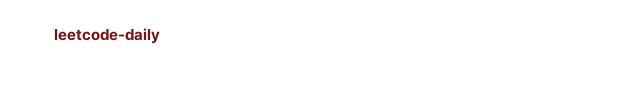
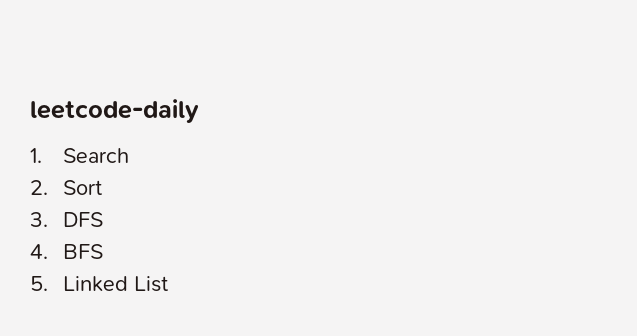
(160, 36) none -> [30,148,130,163] [30,180,103,195] [30,212,104,227] [30,244,104,259] [30,276,169,292] // 1. Search // 2. Sort // 3. DFS // 4. BFS // 5. Linked List

